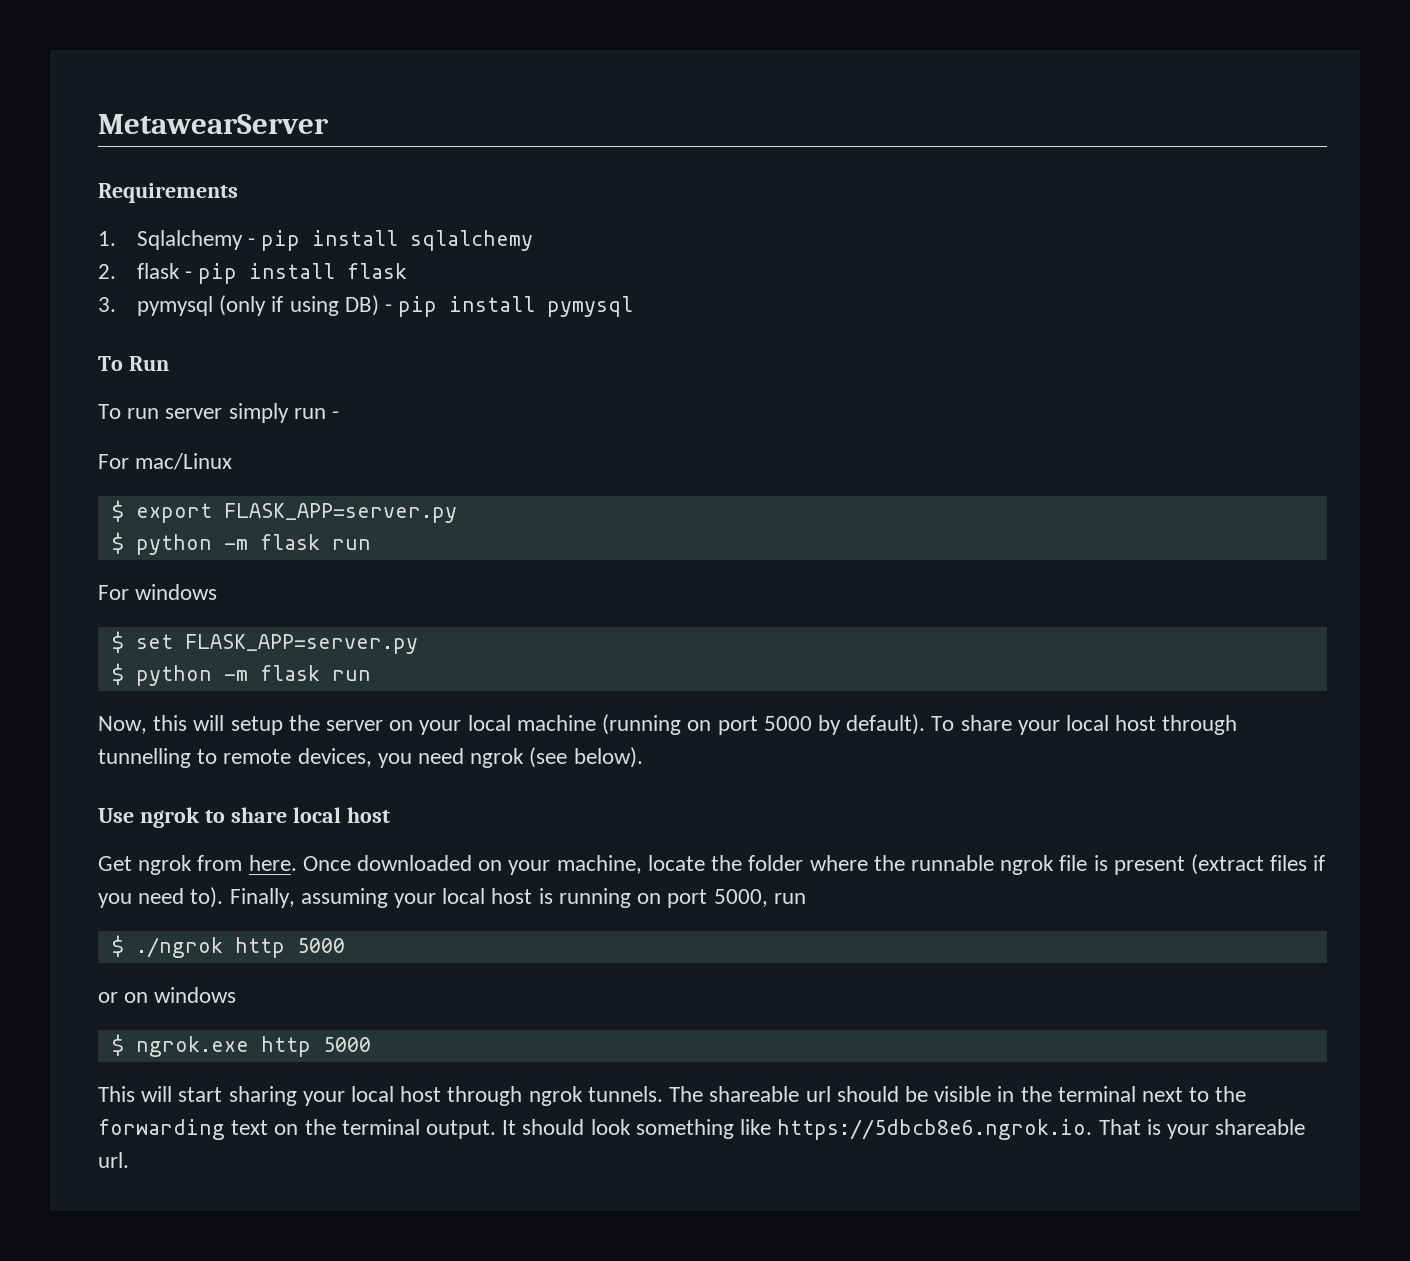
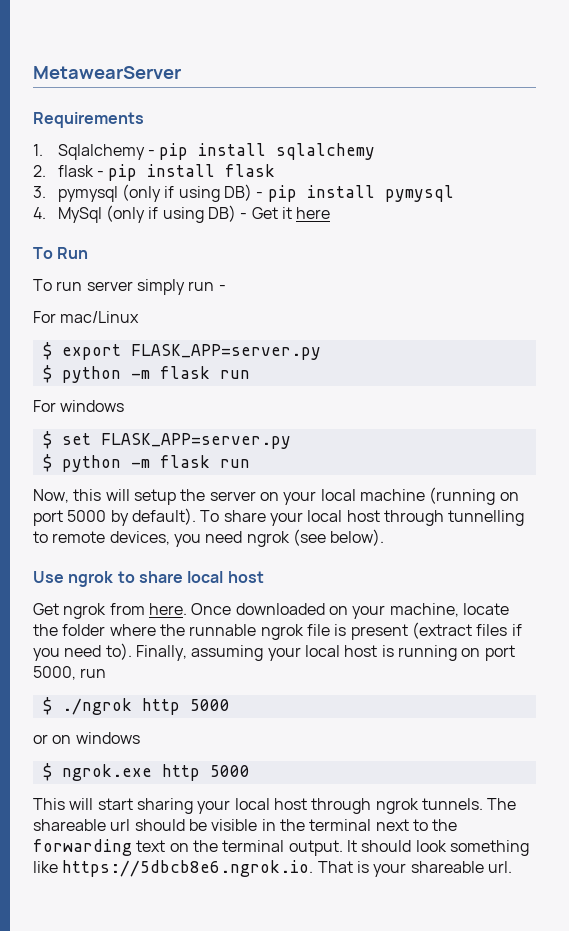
(634, 306) none -> [33,205,331,223] // 4. MySql (only if using DB) - Get it here

